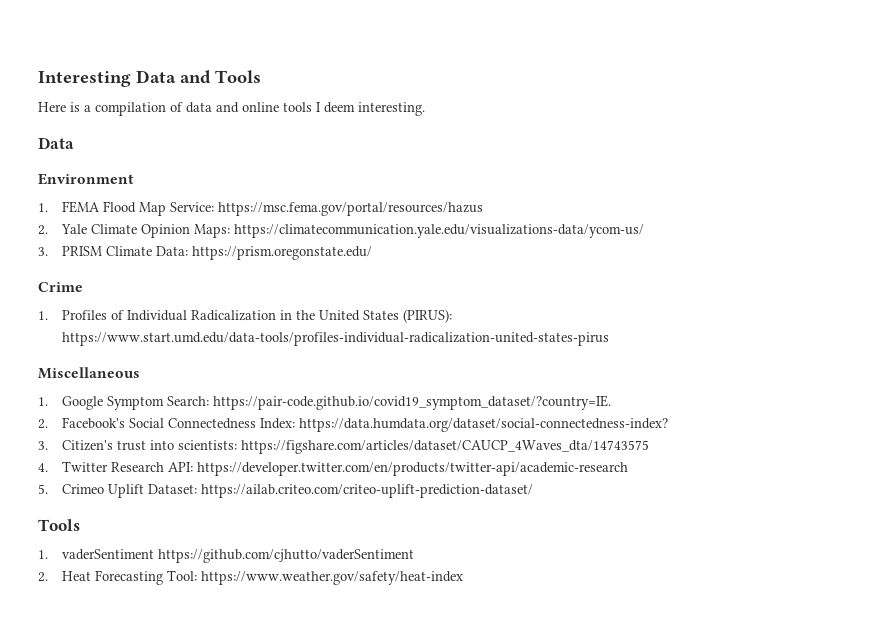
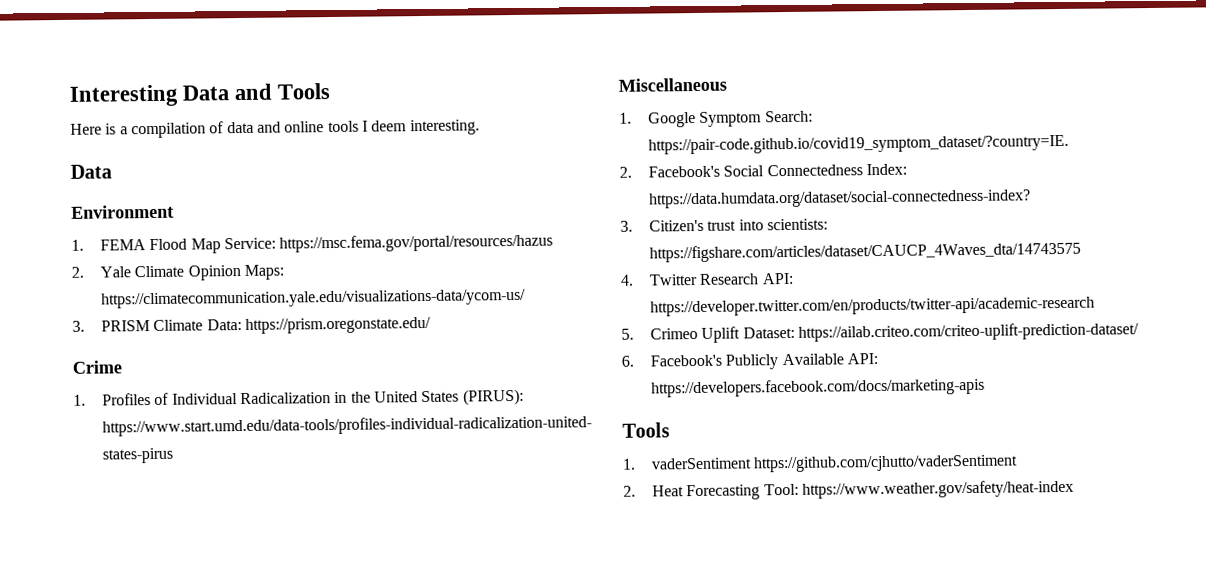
(533, 491) none -> [621,353,878,370] [650,377,985,398] // 6. Facebook's Publicly Available API: https://developers.facebook.com/docs/marketing-apis

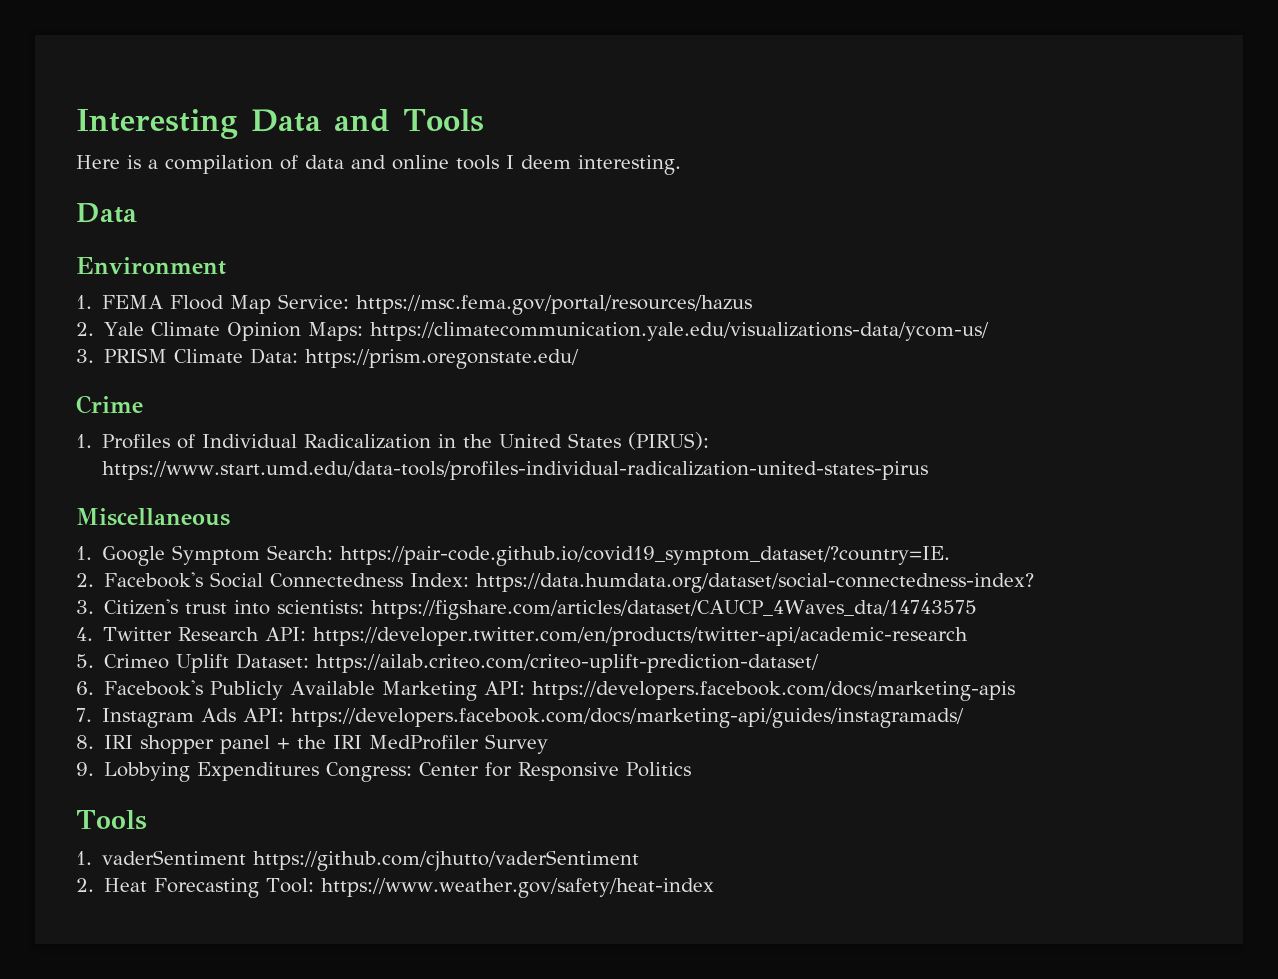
(844, 359) none -> [382,681,478,701] Marketing
(985, 387) none -> [76,708,965,728] [76,734,549,754] [76,762,692,782] // 7. Instagram Ads API: https://developers.facebook.com/docs/marketing-api/guides/instagramads/ // 8. IRI shopper panel + the IRI MedProfiler Survey // 9. Lobbying Expenditures Congress: Center for Responsive Politics

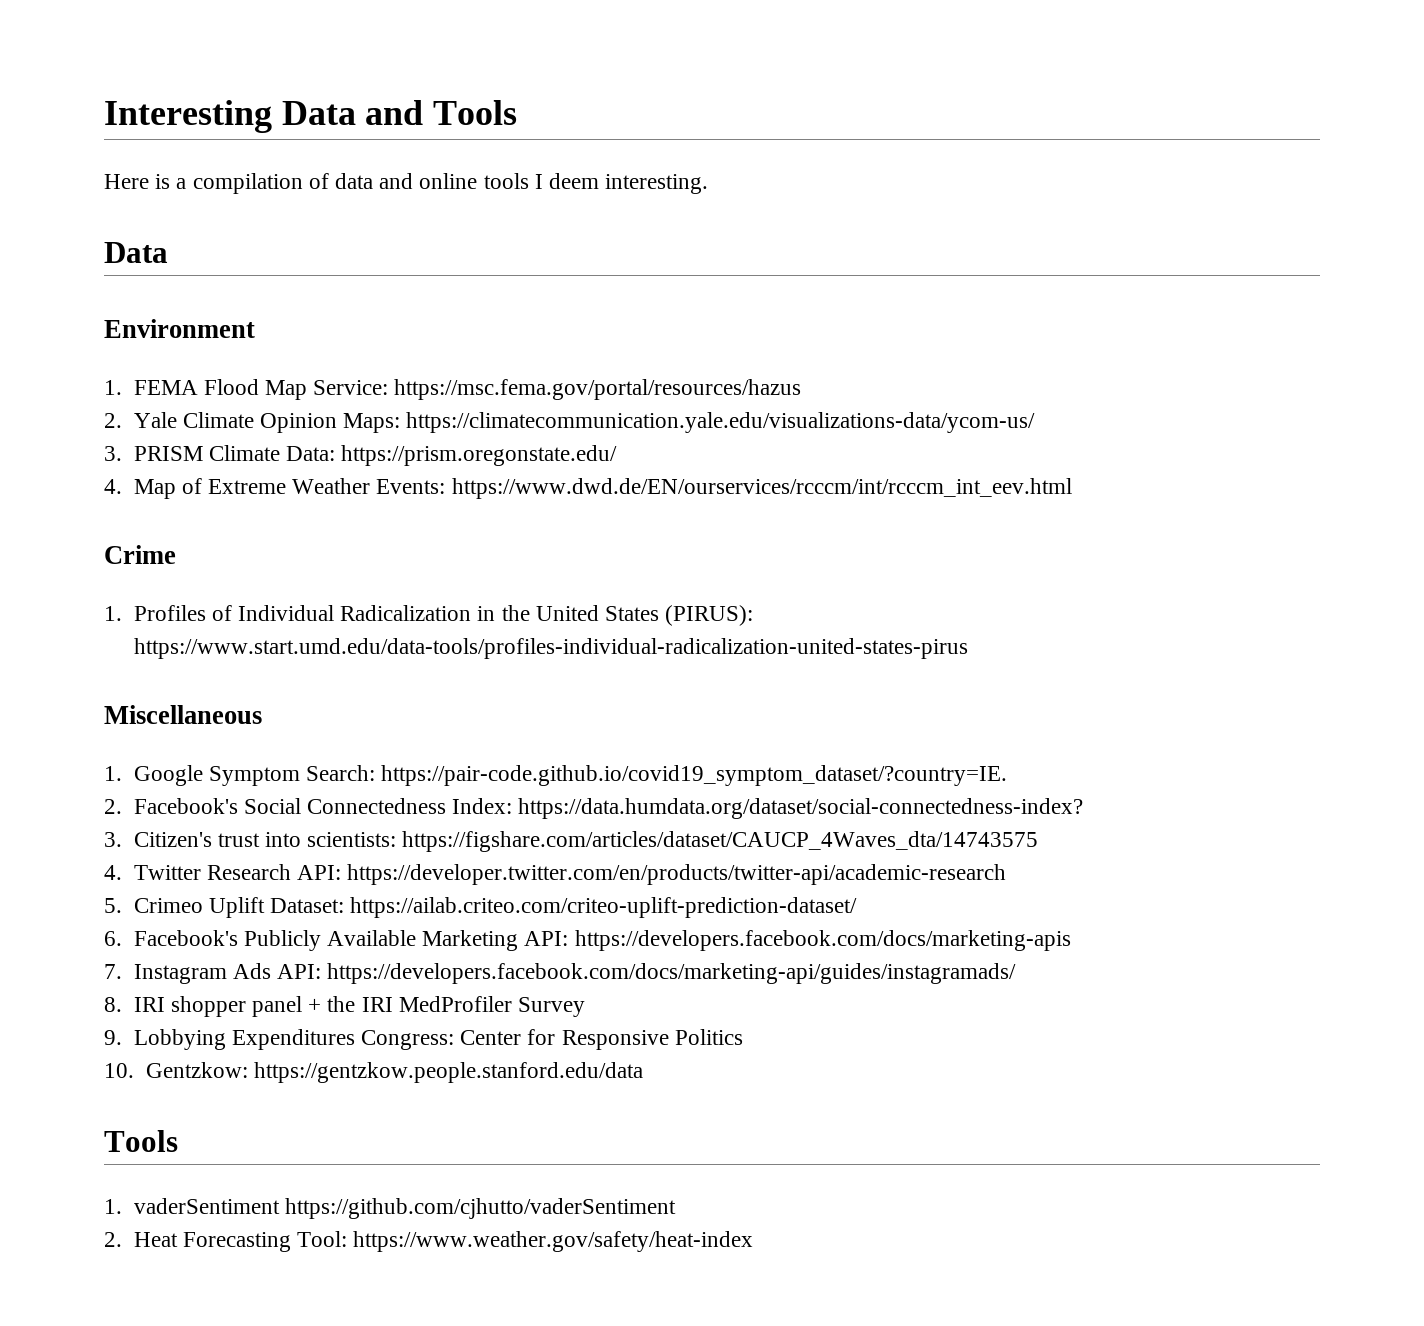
(580, 359) none -> [104,478,1072,499] // 4. Map of Extreme Weather Events: https://www.dwd.de/EN/ourservices/rcccm/int/rcccm_int_eev.html
(692, 769) none -> [104,1062,643,1083] // 10. Gentzkow: https://gentzkow.people.stanford.edu/data

